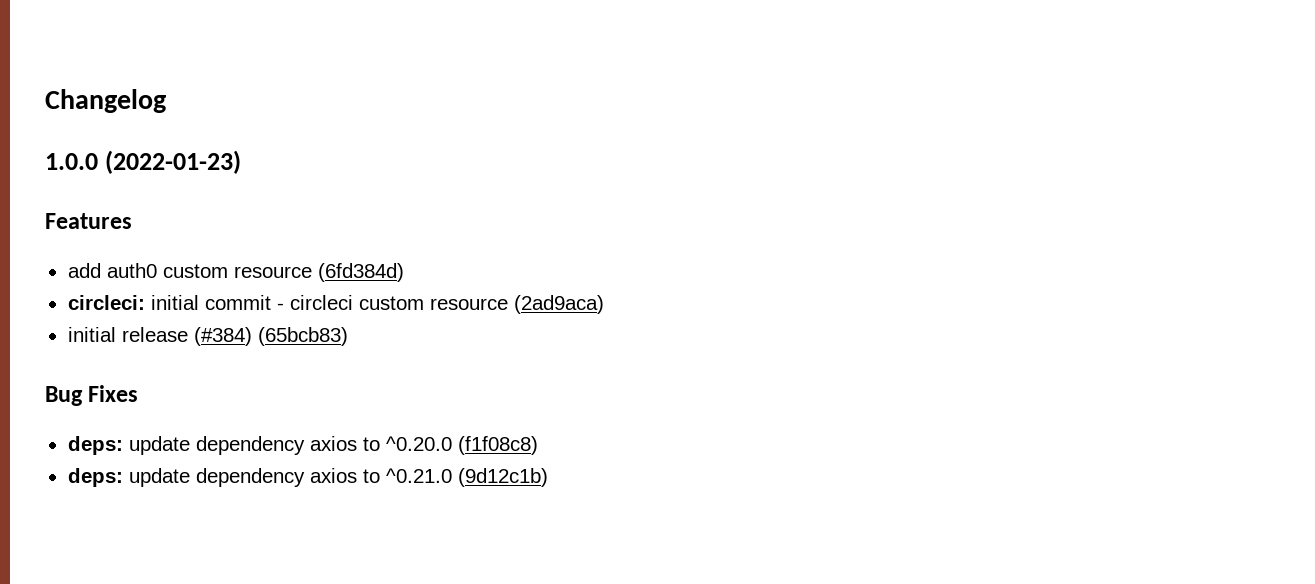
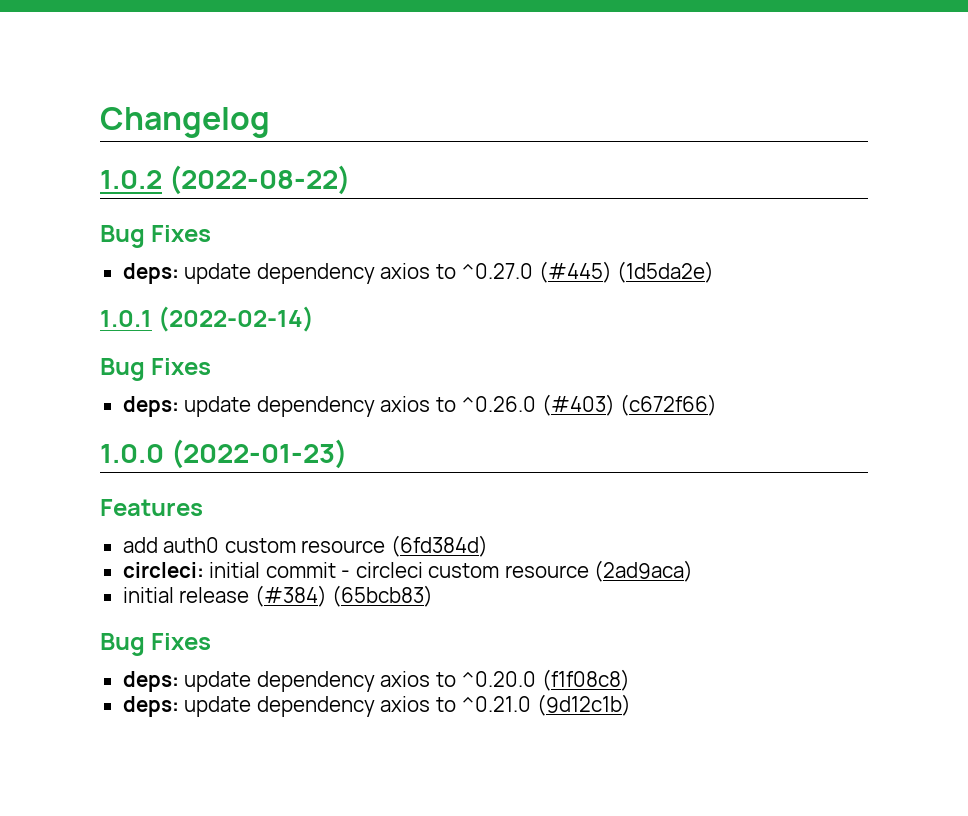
(166, 101) none -> [100,165,351,195] [100,225,212,248] [122,261,715,284] [100,306,315,332] [100,358,212,381] [122,394,718,417] // 1.0.2 (2022-08-22) // Bug Fixes // deps: update dependency axios to ^0.27.0 (#445) (1d5da2e) // 1.0.1 (2022-02-14) // Bug Fixes // deps: update dependency axios to ^0.26.0 (#403) (c672f66)

